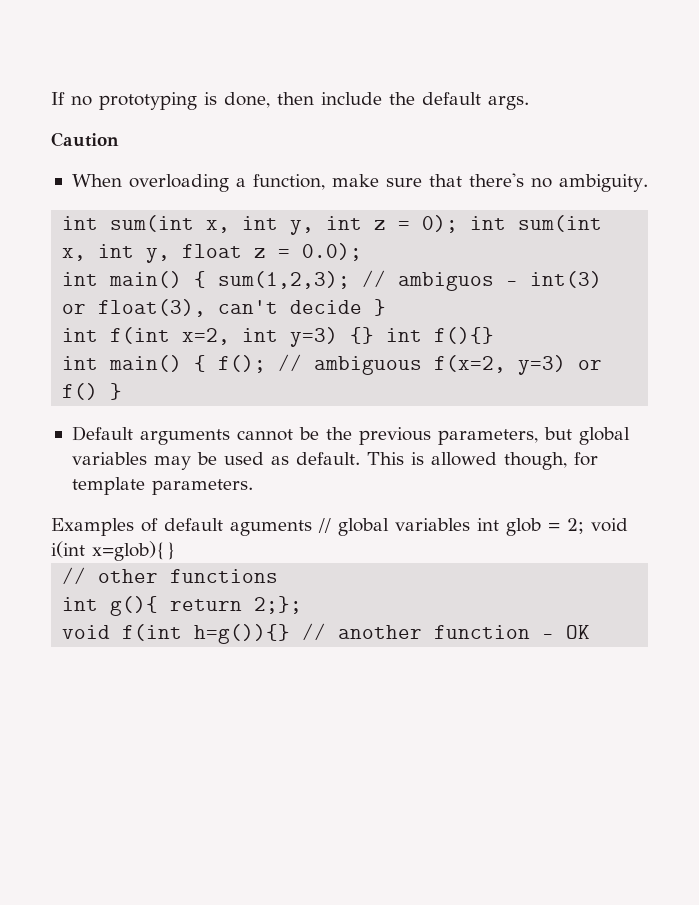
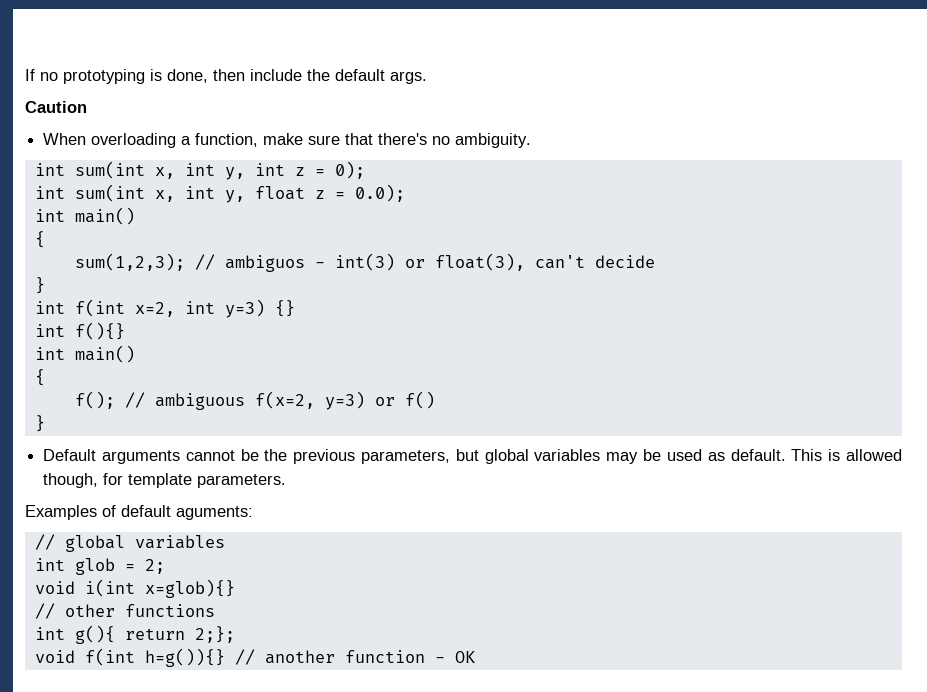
(459, 224) none -> (365, 170) //
[194,271,207,288] { -> [34,231,45,248] // { //
(363, 307) none -> (655, 261) //
(375, 335) none -> (295, 308) //
[194,355,207,372] { -> [34,369,45,386] // { //
(99, 391) none -> (435, 400) //
[230,520,312,536] aguments -> [176,506,253,520] aguments: //
(470, 524) none -> (225, 542) //
(584, 526) none -> (165, 566) //

